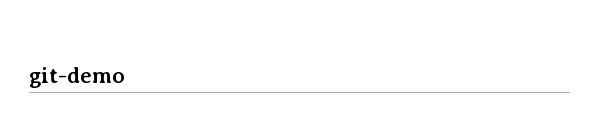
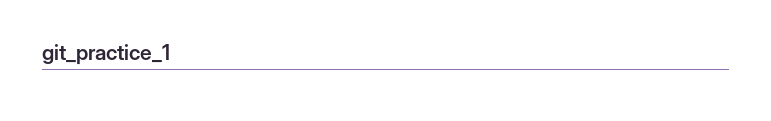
[29,67,125,88] git-demo -> [42,44,170,65] git_practice_1

